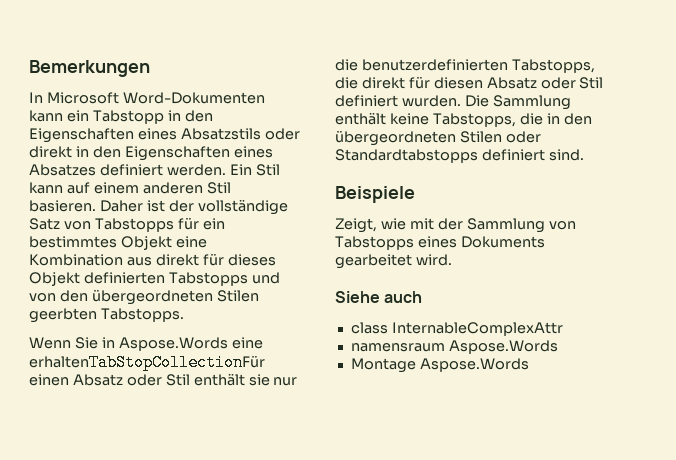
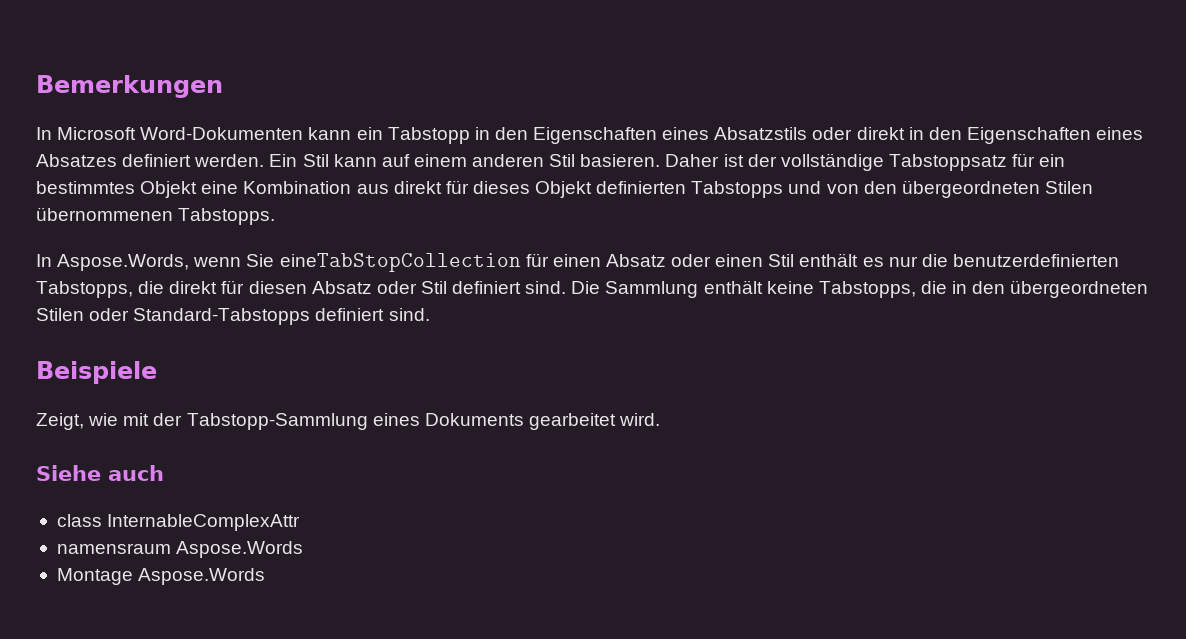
[29,218,174,232] Satz von Tabstopps -> [888,154,1007,171] Tabstoppsatz
[29,308,97,323] geerbten -> [36,207,173,221] übernommenen
[29,337,263,351] [29,354,265,371] Wenn Sie in Aspose.Words eine erhaltenTabStopCollectionFür -> [36,253,549,272] In Aspose.Words, wenn Sie eineTabStopCollection für
(162, 380) none -> [715,254,764,267] einen
[248,374,270,386] sie -> [862,257,884,267] es
[401,95,461,107] wurden. -> [525,281,567,294] sind.
[335,149,478,163] Standardtabstopps -> [133,308,311,325] Standard-Tabstopps
[466,218,576,233] [335,236,414,250] Sammlung von Tabstopps -> [186,413,368,430] Tabstopp-Sammlung

